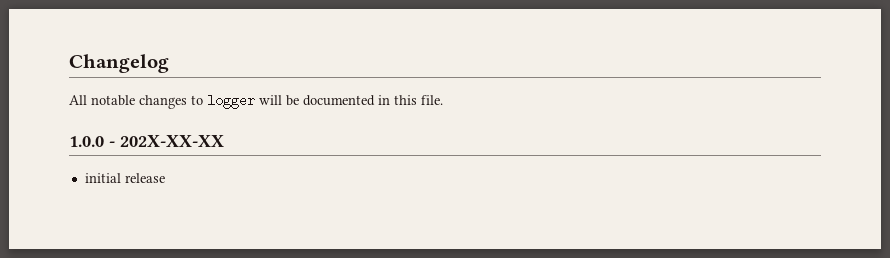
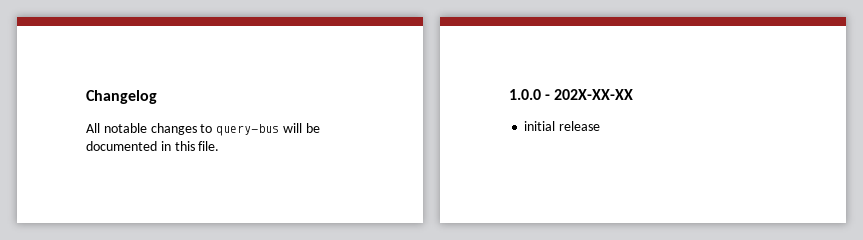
[207,94,255,109] logger -> [216,124,280,136] query-bus

